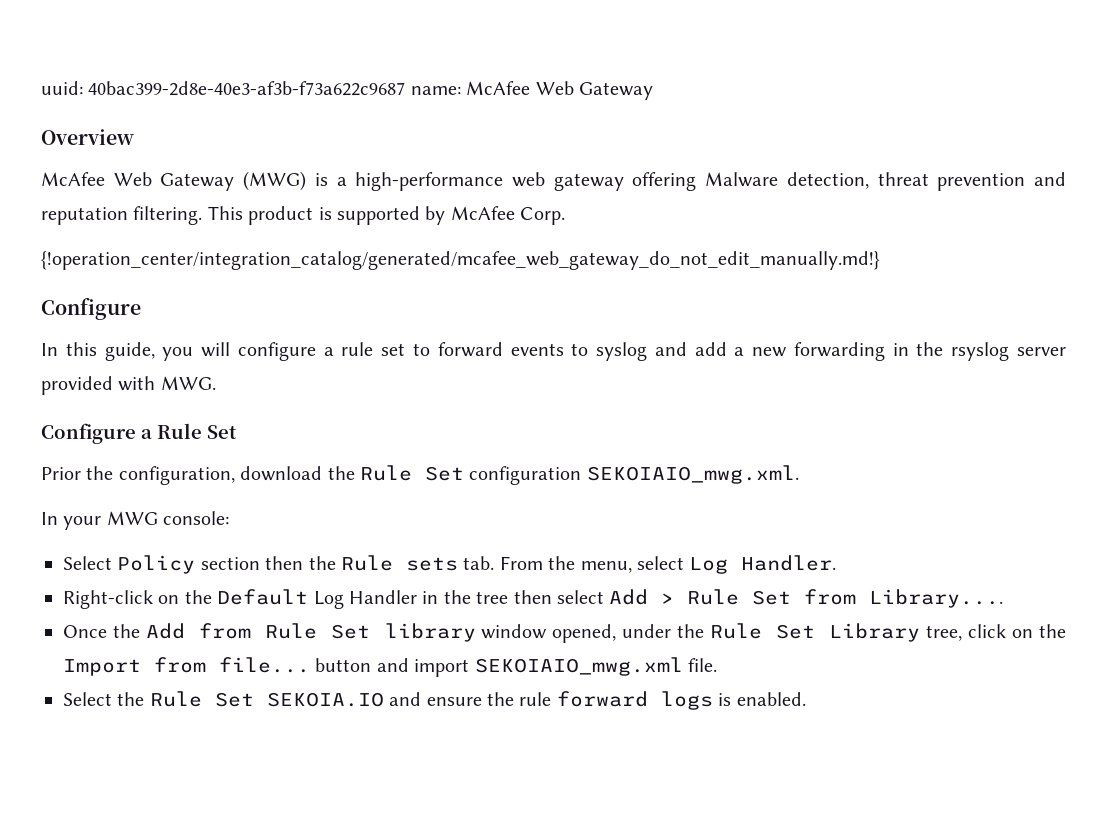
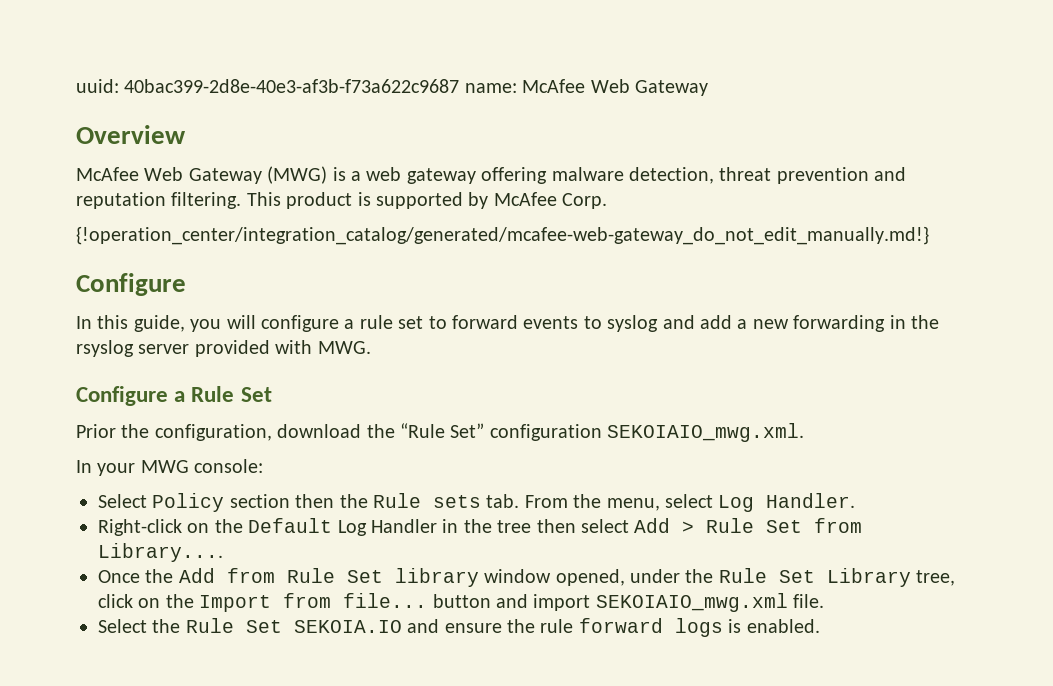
[355,172,504,191] high-performance -> (361, 176) none
[705,172,779,187] Malware -> [551,167,624,181] malware
[41,251,880,270] {!operation_center/integration_catalog/generated/mcafee_web_gateway_do_not_edit_manually.md!} -> [76,226,929,245] {!operation_center/integration_catalog/generated/mcafee-web-gateway_do_not_edit_manually.md!}
[360,465,464,481] Rule Set -> [400,423,485,438] “Rule Set”

